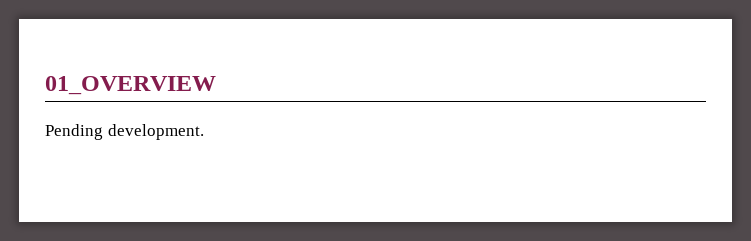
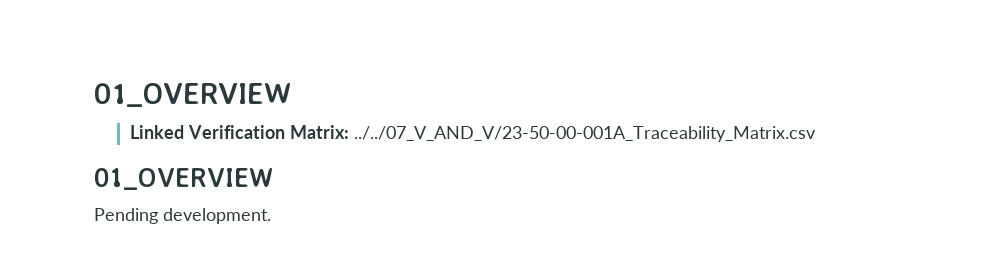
[45,76,216,95] 01_OVERVIEW -> [94,83,291,107] [129,125,816,142] [94,168,273,190] 01_OVERVIEW // Linked Verification Matrix: ../../07_V_AND_V/23-50-00-001A_Traceability_Matrix.csv // 01_OVERVIEW

